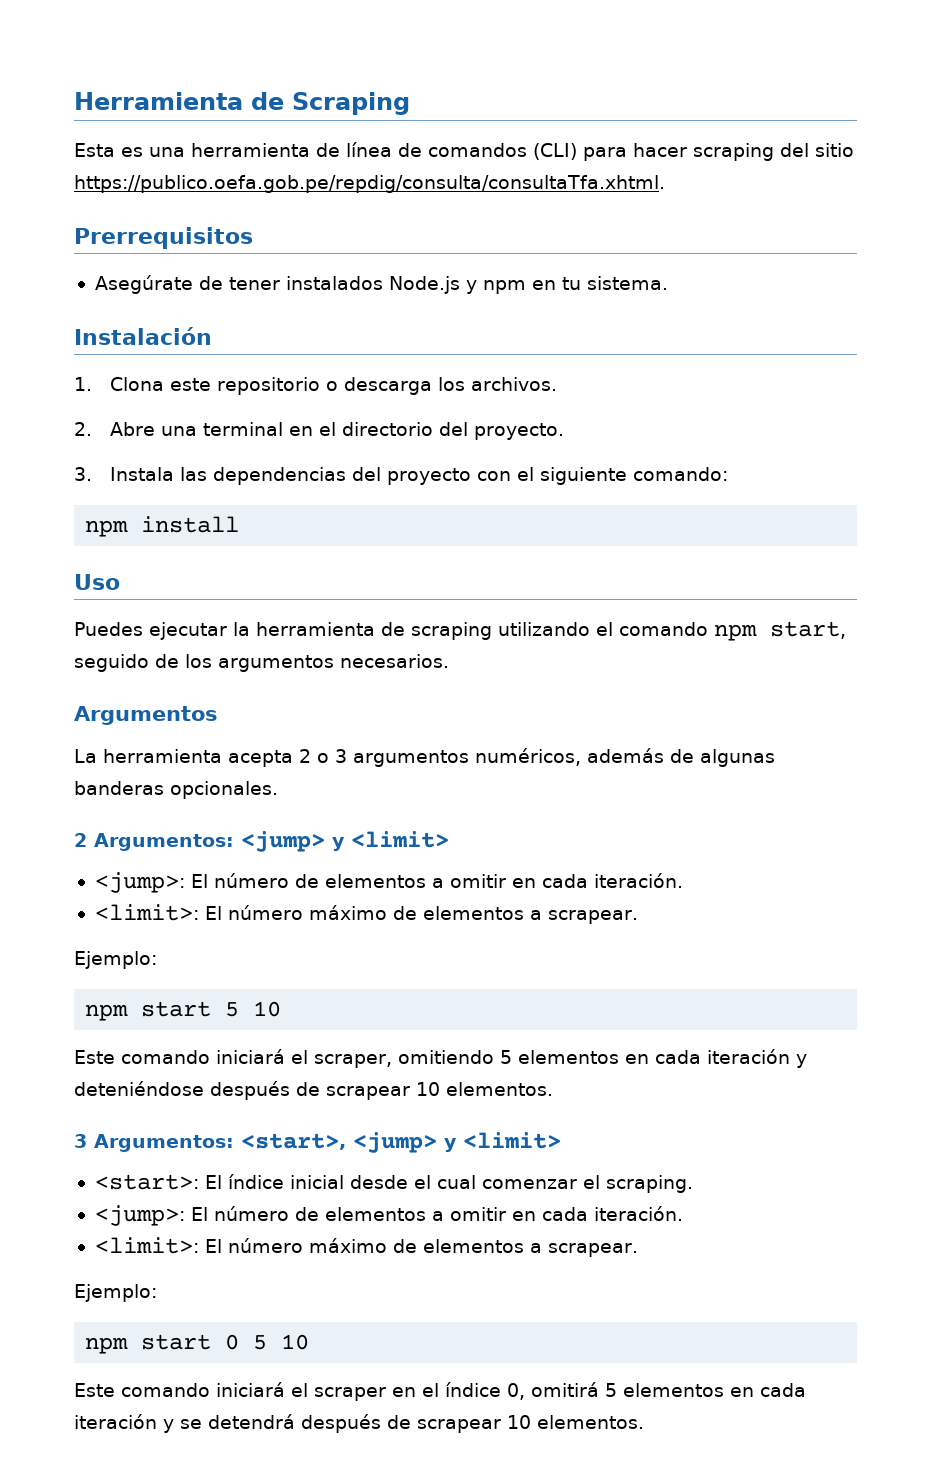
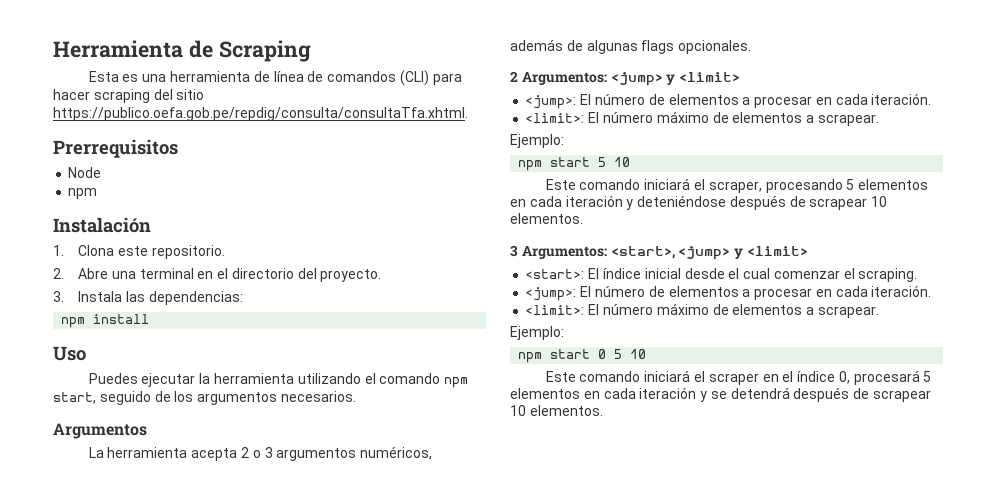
[94,275,668,294] Asegúrate de tener instalados Node.js y npm en tu sistema. -> [68,167,102,178] [68,188,98,199] Node // npm
[217,377,558,395] repositorio o descarga los archivos. -> [151,245,225,259] repositorio.
[213,467,729,485] dependencias del proyecto con el siguiente comando: -> [148,291,243,305] dependencias:
[381,622,492,640] de scraping -> (294, 378) none
[74,781,164,795] banderas -> [641,40,675,54] flags
[449,874,506,888] omitir -> [754,96,813,108] procesar
[398,1050,494,1064] omitiendo -> [765,179,843,193] procesando
[449,1207,506,1221] omitir -> [754,288,813,300] procesar
[531,1382,599,1397] omitirá -> [853,370,920,385] procesará

